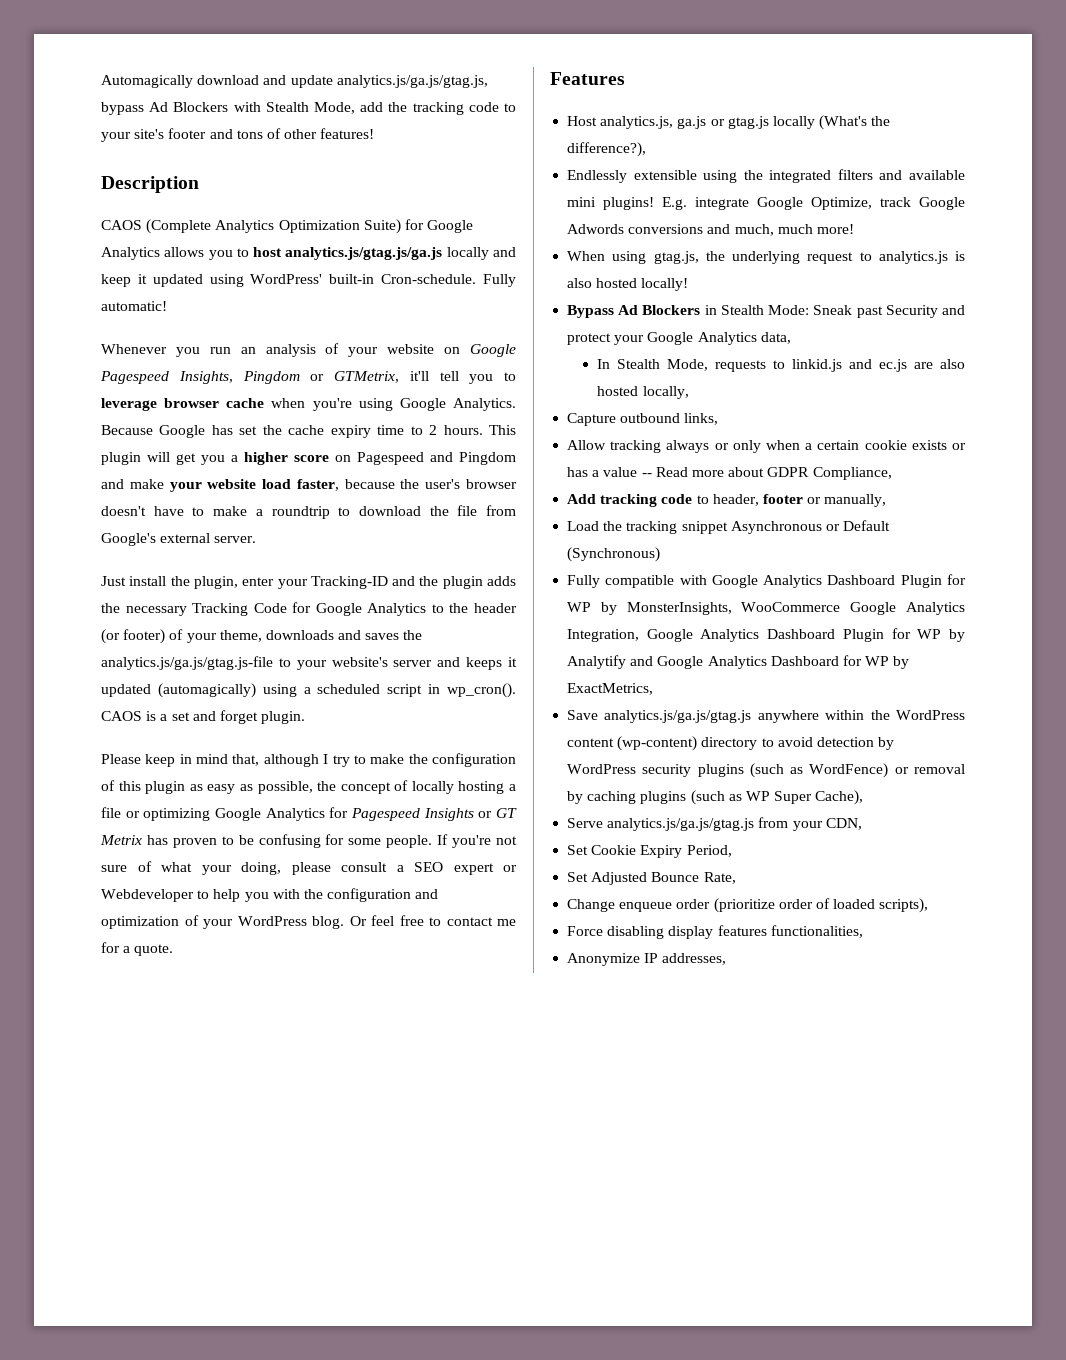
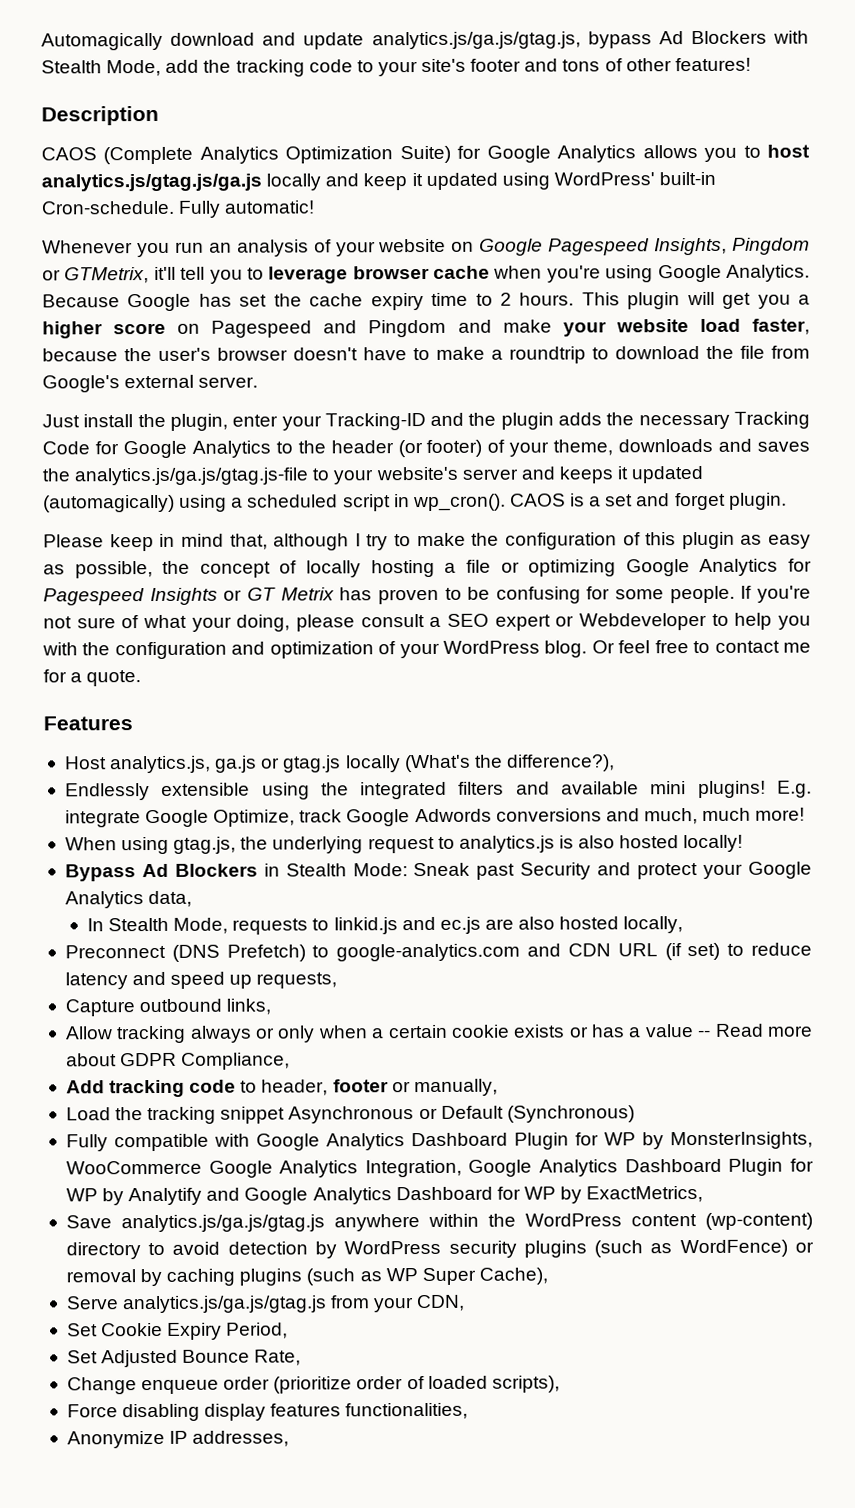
(689, 392) none -> [64,942,813,962] [64,971,338,990] // Preconnect (DNS Prefetch) to google-analytics.com and CDN URL (if set) to reduce latency and speed up requests,

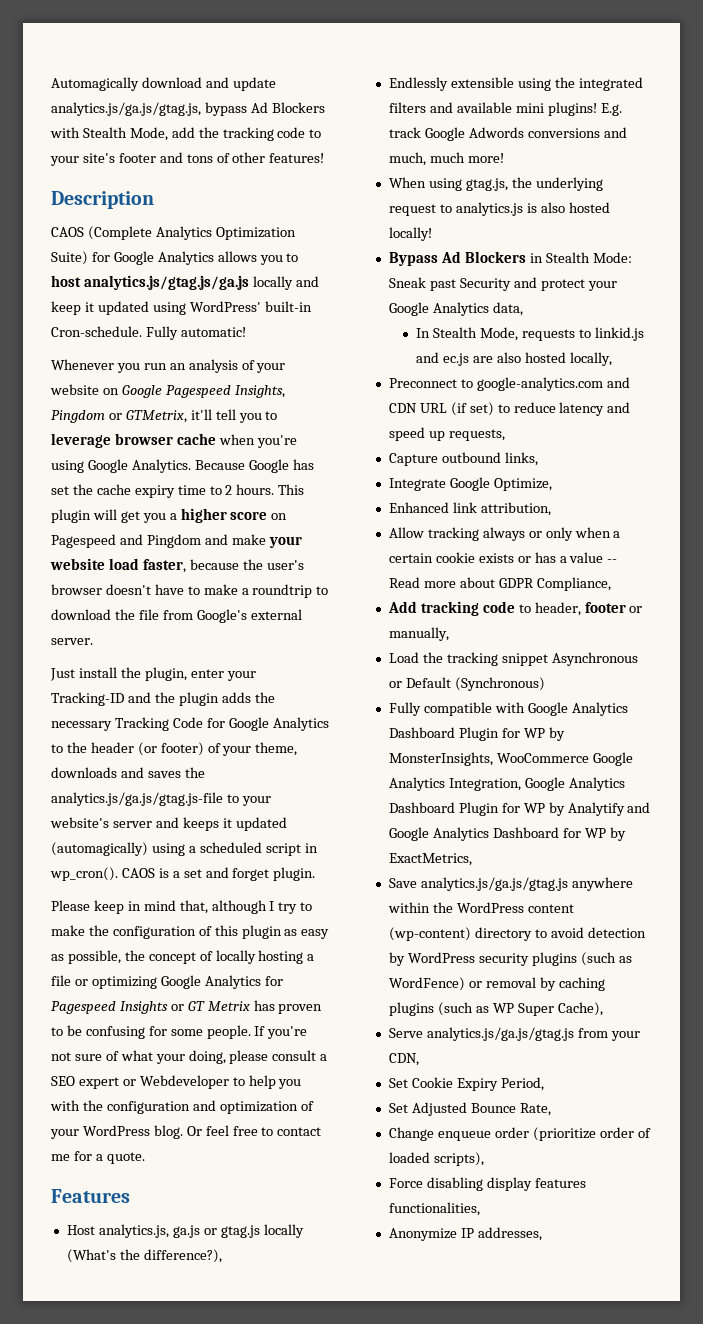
[64,809,296,828] integrate Google Optimize, -> (622, 109) none
[171,944,306,962] (DNS Prefetch) -> (457, 383) none
(272, 1006) none -> [388,477,552,491] [388,502,551,516] // Integrate Google Optimize, // Enhanced link attribution,

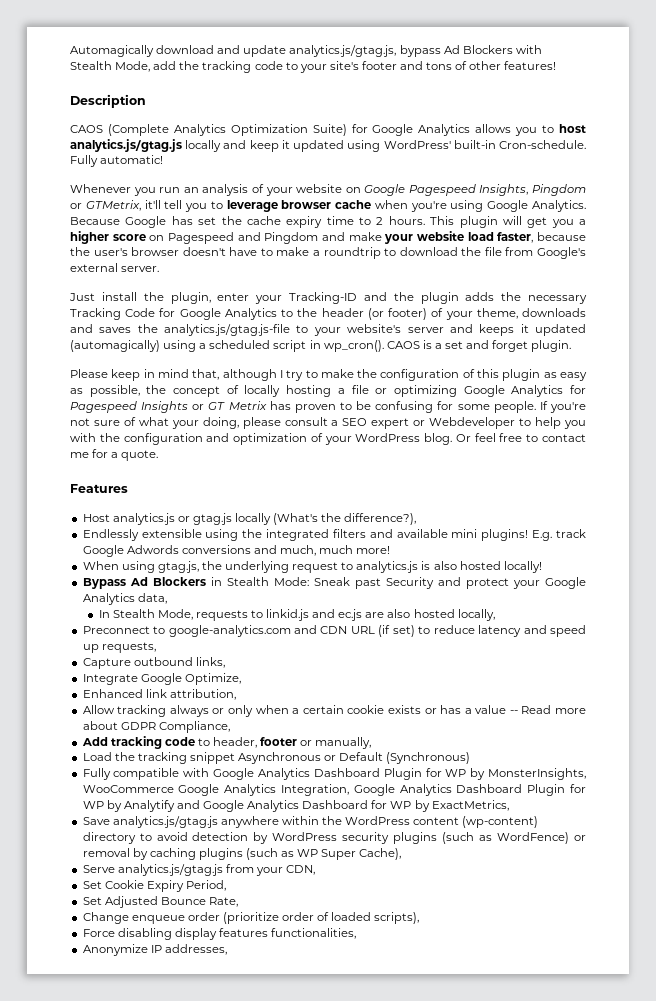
[51,102,201,116] analytics.js/ga.js/gtag.js, -> [289,45,397,57] analytics.js/gtag.js,
[83,275,249,290] analytics.js/gtag.js/ga.js -> [70,139,182,152] analytics.js/gtag.js
[51,792,223,806] analytics.js/ga.js/gtag.js-file -> [164,324,291,336] analytics.js/gtag.js-file
[98,1224,200,1238] analytics.js, ga.js -> [112,513,175,525] analytics.js
[420,877,568,891] analytics.js/ga.js/gtag.js -> [112,816,218,828] analytics.js/gtag.js
[426,1027,574,1041] analytics.js/ga.js/gtag.js -> [117,864,223,876] analytics.js/gtag.js

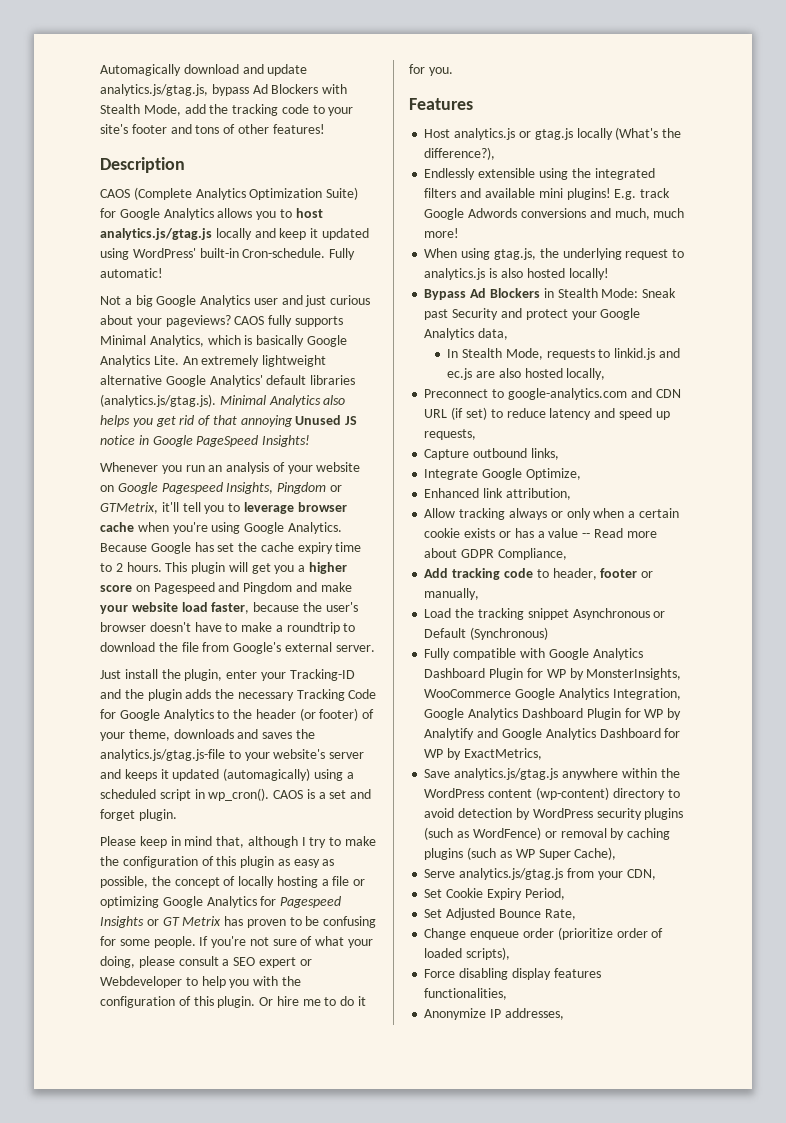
(164, 159) none -> [100,295,371,307] [100,315,343,327] [100,335,347,347] [100,355,327,367] [100,375,356,387] [100,394,346,407] [100,415,358,427] [100,435,311,447] // Not a big Google Analytics user and just curious about your pageviews? CAOS fully supports Minimal Analytics, which is basically Google Analytics Lite. An extremely lightweight alternative Google Analytics' default libraries (analytics.js/gtag.js). Minimal Analytics also helps you get rid of that annoying Unused JS notice in Google PageSpeed Insights!
[206,433,586,445] [70,449,159,461] and optimization of your WordPress blog. Or feel free to contact me for a quote. -> [178,996,367,1008] [409,64,453,76] of this plugin. Or hire me to do it for you.

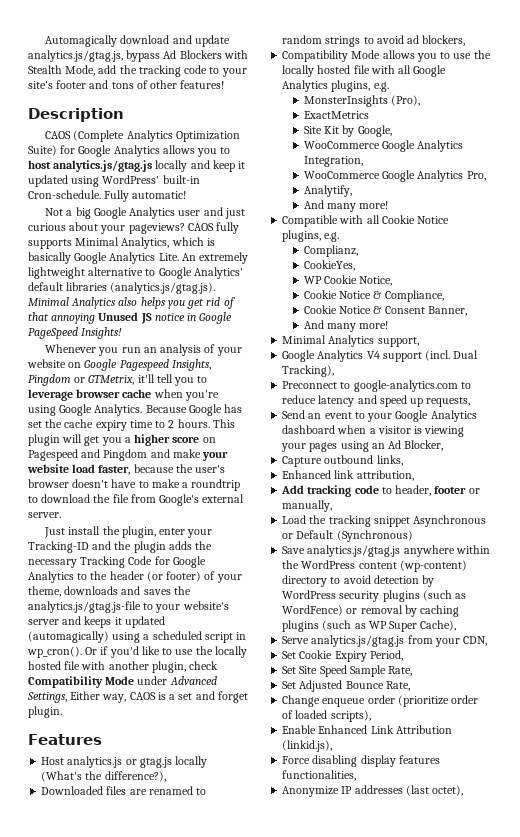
(162, 380) none -> [145,269,156,276] to
(270, 794) none -> [85,646,247,658] [28,661,219,673] [28,676,217,688] [27,691,127,703] Or if you'd like to use the locally hosted file with another plugin, check Compatibility Mode under Advanced Settings, Either way,
[100,836,377,848] [100,856,335,868] [100,876,366,888] [100,896,342,908] [100,916,377,928] [100,936,374,948] [100,956,312,968] [100,976,301,988] [100,996,367,1008] [409,64,453,76] // Please keep in mind that, although I try to make the configuration of this plugin as easy as possible, the concept of locally hosting a file or optimizing Google Analytics for Pagespeed Insights or GT Metrix has proven to be confusing for some people. If you're not sure of what your doing, please consult a SEO expert or Webdeveloper to help you with the configuration of this plugin. Or hire me to do it for you. -> (62, 712) none
[424,168,655,180] [424,188,671,200] [424,208,685,220] [424,228,460,238] [424,248,685,260] [424,268,609,280] [424,288,677,300] [424,308,641,320] [424,328,509,340] [447,348,680,360] [447,368,606,380] [424,388,681,400] [424,407,487,420] Endlessly extensible using the integrated filters and available mini plugins! E.g. track Google Adwords conversions and much, much more! // When using gtag.js, the underlying request to analytics.js is also hosted locally! // Bypass Ad Blockers in Stealth Mode: Sneak past Security and protect your Google Analytics data, // In Stealth Mode, requests to linkid.js and ec.js are also hosted locally, // Preconnect to google-analytics.com and CDN URL (if set) -> [41,786,207,795] [282,35,466,47] [282,50,491,62] [282,65,447,77] [282,80,389,92] [303,95,421,107] [303,111,369,119] [303,125,392,137] [303,140,464,152] [303,156,363,167] [303,170,486,182] [303,185,352,197] [303,200,389,212] [282,215,450,227] [282,230,340,242] [303,245,358,257] [303,260,355,271] [303,275,393,286] [303,290,444,302] [303,305,467,316] [303,320,389,332] [282,335,419,347] [282,350,479,362] [282,365,335,377] [282,380,458,392] Downloaded files are renamed to random strings to avoid ad blockers, // Compatibility Mode allows you to use the locally hosted file with all Google Analytics plugins, e.g. // MonsterInsights (Pro), // ExactMetrics // Site Kit by Google, // WooCommerce Google Analytics Integration, // WooCommerce Google Analytics Pro, // Analytify, // And many more! // Compatible with all Cookie Notice plugins, e.g. // Complianz, // CookieYes, // WP Cookie Notice, // Cookie Notice & Compliance, // Cookie Notice & Consent Banner, // And many more! // Minimal Analytics support, // Google Analytics V4 support (incl. Dual Tracking), // Preconnect to google-analytics.com
(477, 434) none -> [282,410,477,422] [282,425,465,437] [281,440,444,452] // Send an event to your Google Analytics dashboard when a visitor is viewing your pages using an Ad Blocker,
[424,468,581,480] // Integrate Google Optimize, -> (403, 460) none
[424,508,679,520] [424,528,657,538] [424,548,567,560] // Allow tracking always or only when a certain cookie exists or has a value -- Read more about GDPR Compliance, -> (414, 475) none
[424,648,643,660] [424,668,682,680] [424,688,681,700] [424,708,682,720] [424,728,681,740] [424,748,542,760] // Fully compatible with Google Analytics Dashboard Plugin for WP by MonsterInsights, WooCommerce Google Analytics Integration, Google Analytics Dashboard Plugin for WP by Analytify and Google Analytics Dashboard for WP by ExactMetrics, -> (413, 536) none
(565, 894) none -> [282,665,413,677] // Set Site Speed Sample Rate,
(511, 953) none -> [282,725,452,734] [282,740,333,752] // Enable Enhanced Link Attribution (linkid.js),
[504,1008,564,1020] addresses, -> [354,785,464,796] addresses (last octet),

